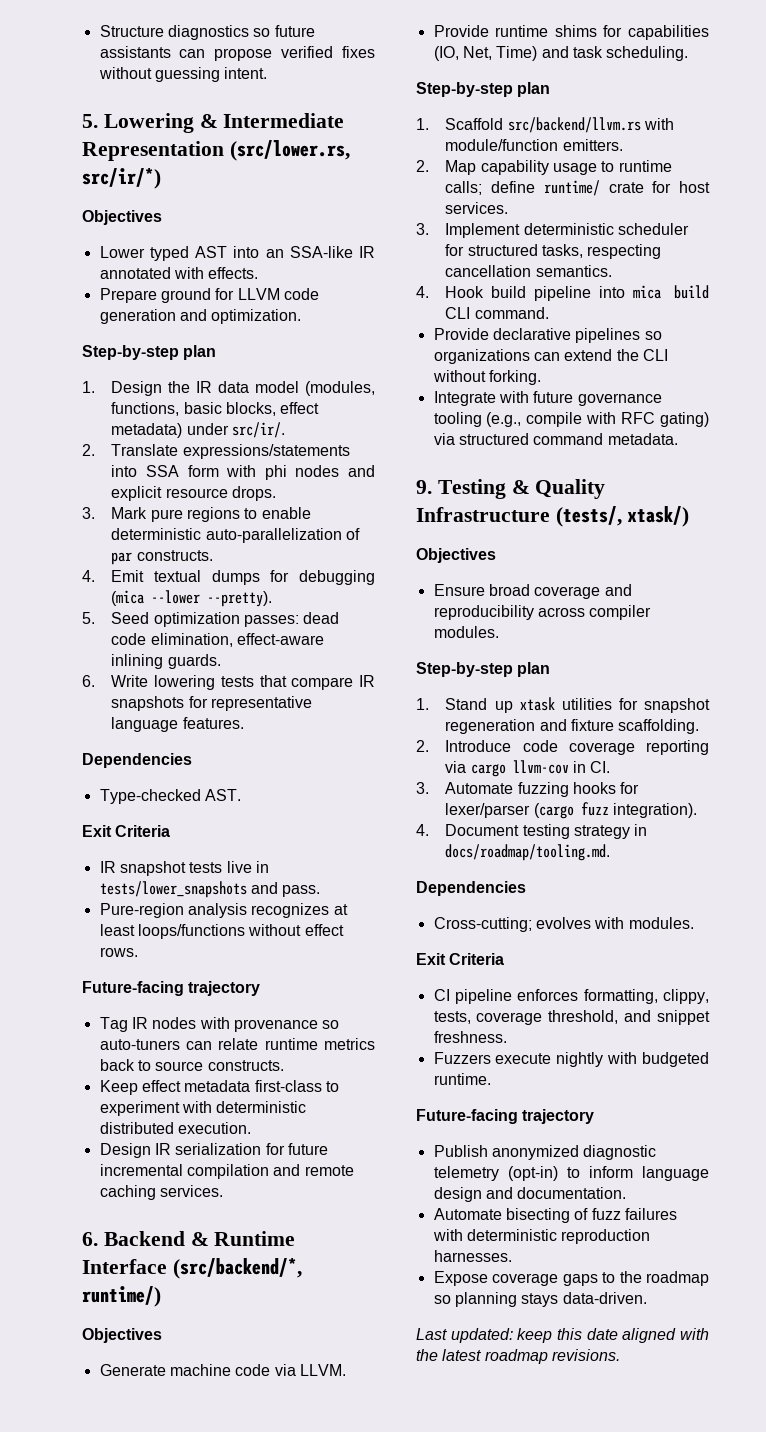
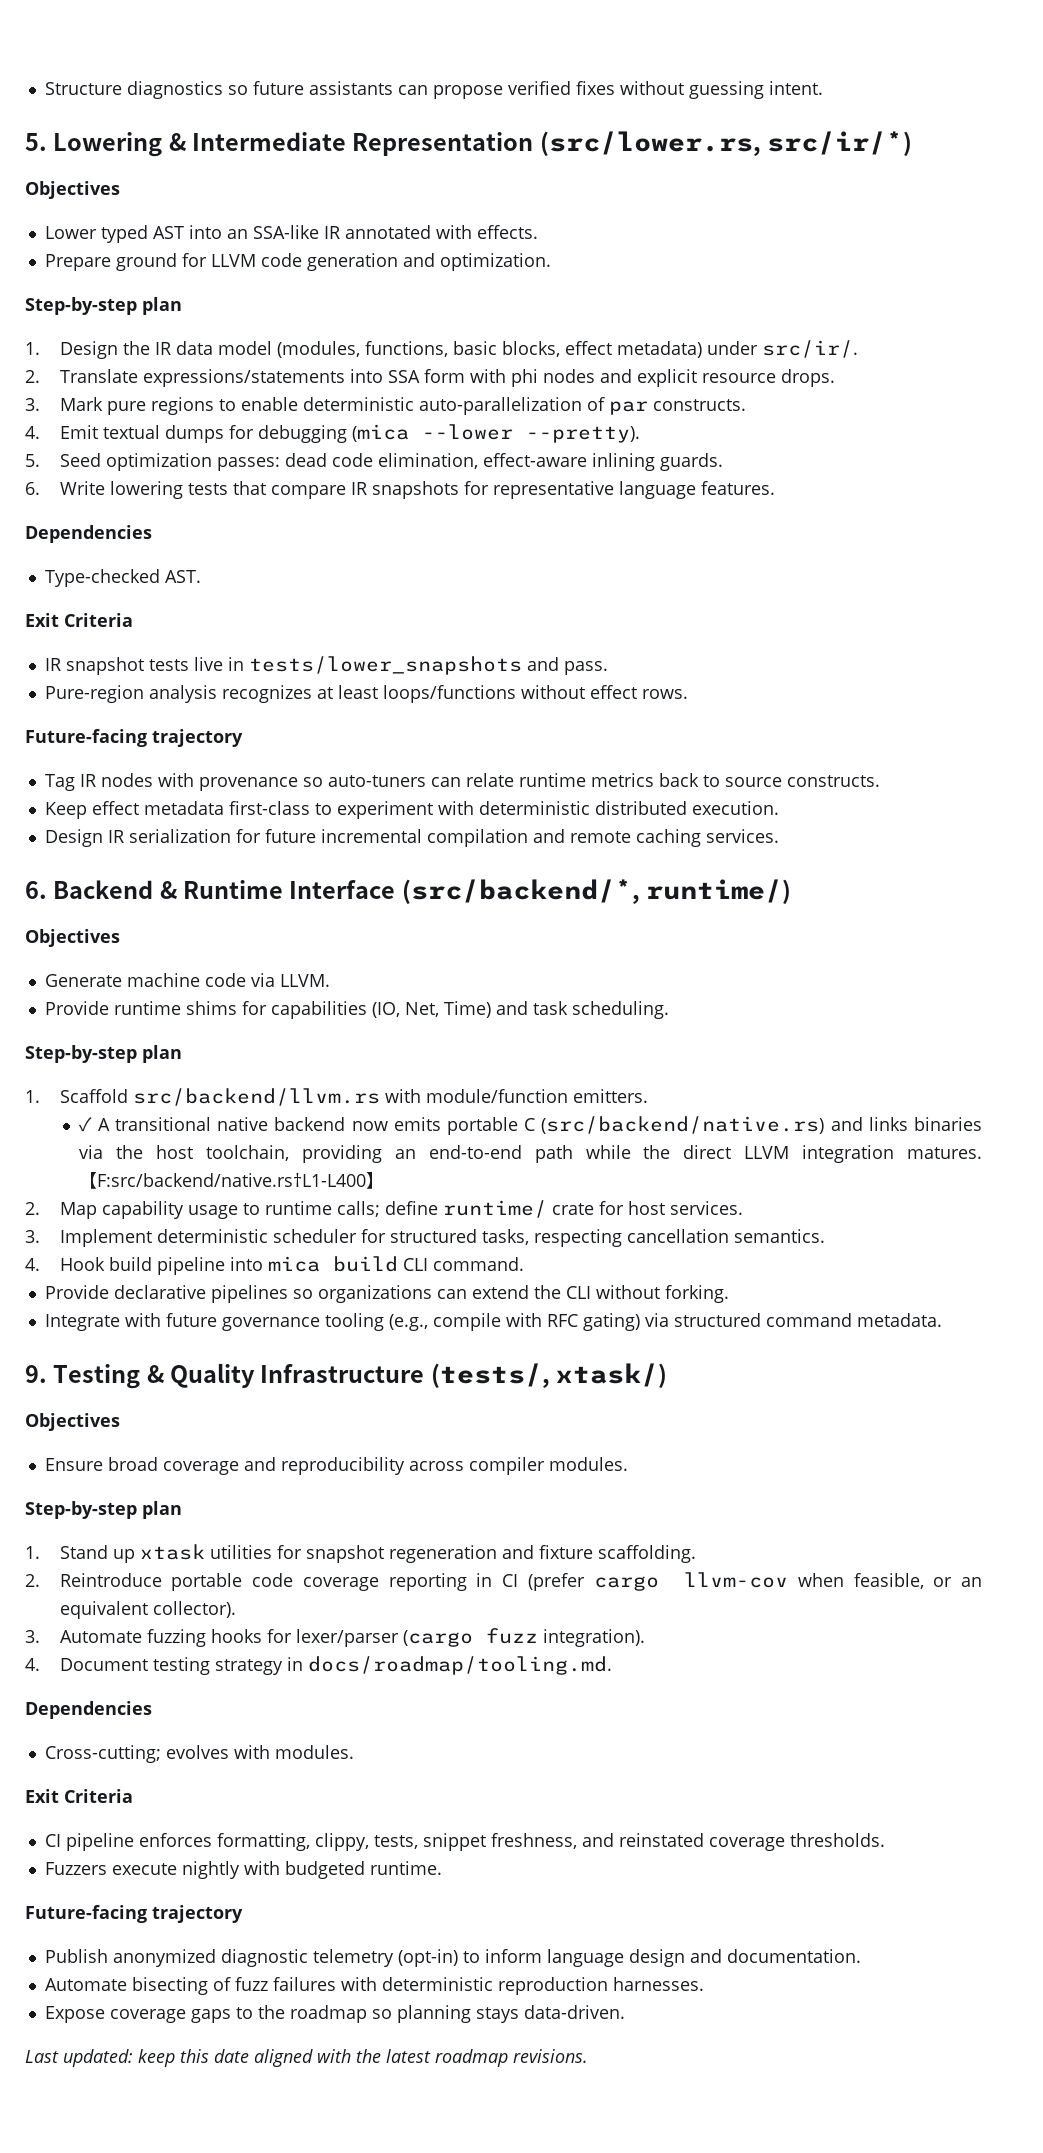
(623, 145) none -> [79,1116,982,1135] [79,1145,982,1163] [79,1172,385,1189] // ✓ A transitional native backend now emits portable C (src/backend/native.rs) and links binaries via the host toolchain, providing an end-to-end path while the direct LLVM integration matures.【F:src/backend/native.rs†L1-L400】
[445,740,512,752] Introduce -> [59,1573,243,1591] Reintroduce portable
[445,760,611,777] via cargo llvm-cov in CI. -> [476,1572,982,1591] [59,1601,236,1619] in CI (prefer cargo llvm-cov when feasible, or an equivalent collector).
[476,1010,710,1025] [433,1031,507,1043] coverage threshold, and snippet freshness. -> [422,1833,885,1851] snippet freshness, and reinstated coverage thresholds.

